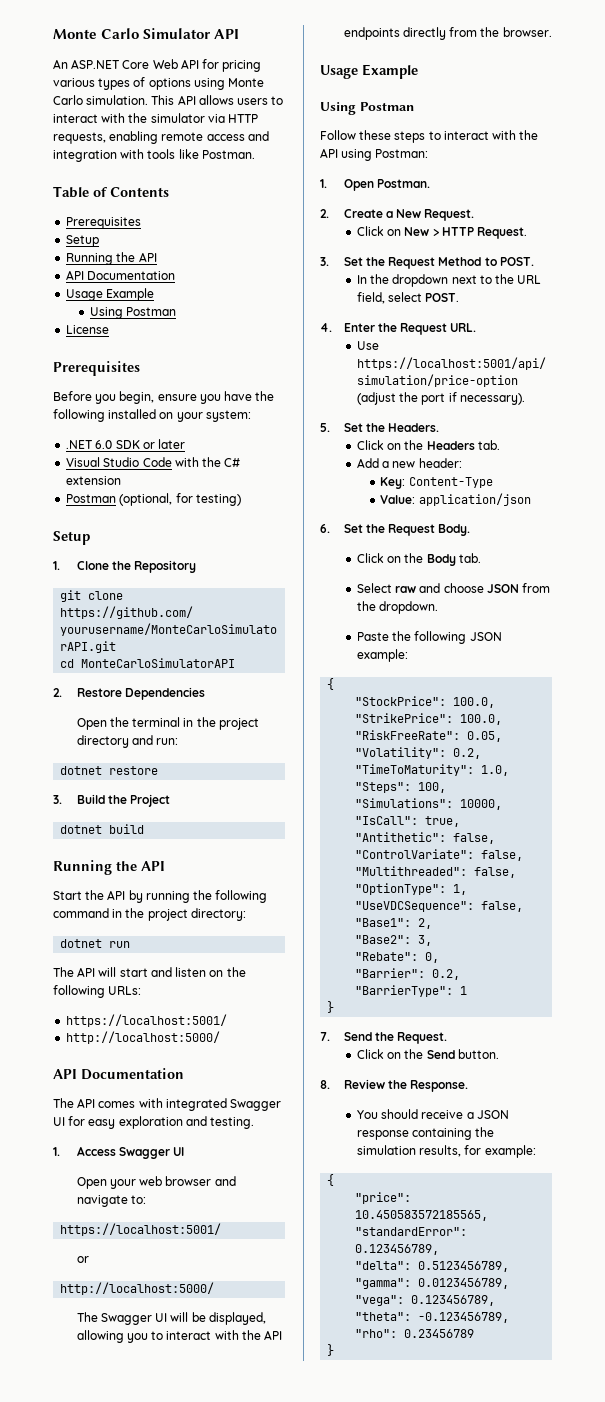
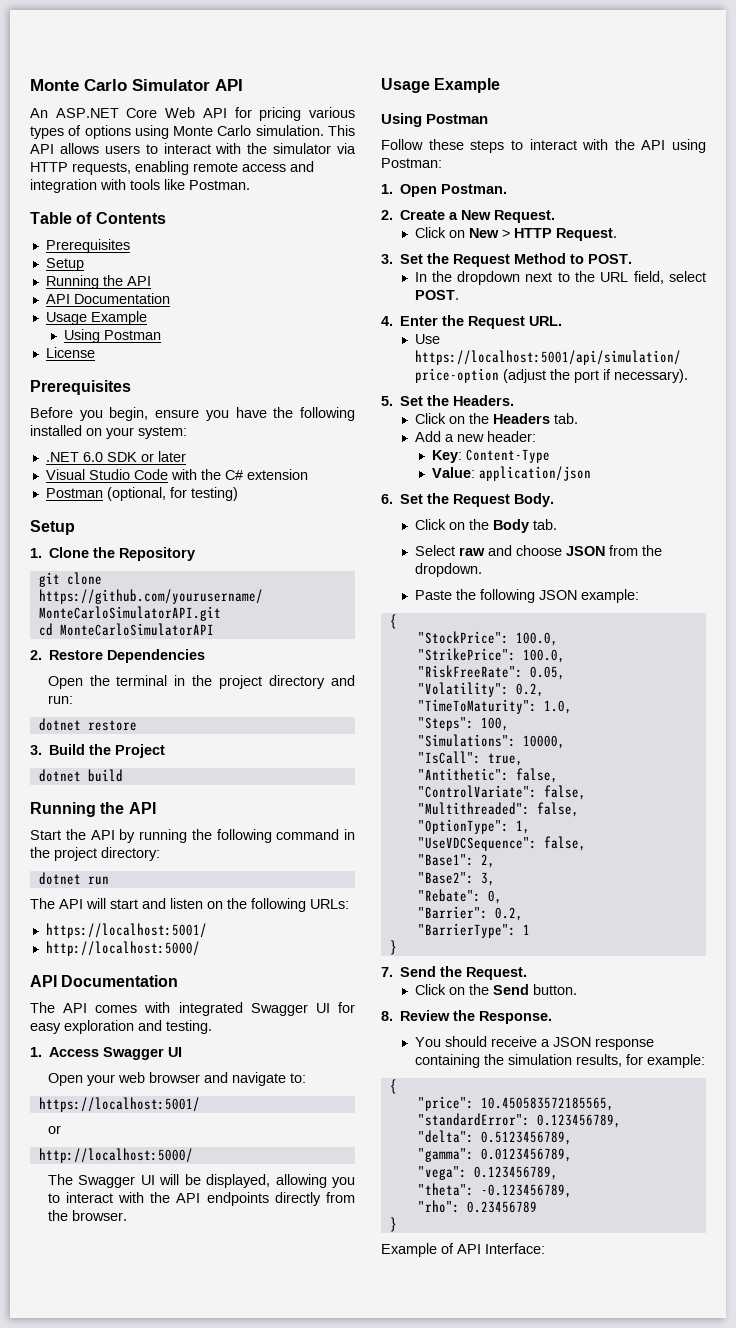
(335, 1350) none -> [381,1243,545,1257] // Example of API Interface:

